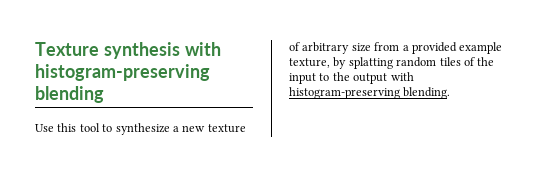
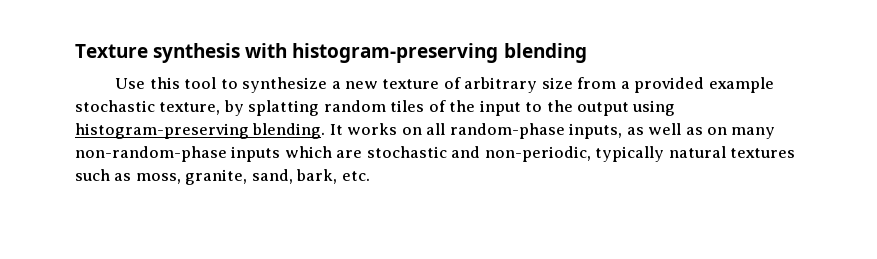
(503, 48) none -> [75,100,155,112] stochastic
[390,72,414,81] with -> [632,100,676,116] using
(451, 93) none -> [329,123,776,139] [75,146,796,162] [75,169,370,185] It works on all random-phase inputs, as well as on many non-random-phase inputs which are stochastic and non-periodic, typically natural textures such as moss, granite, sand, bark, etc.

